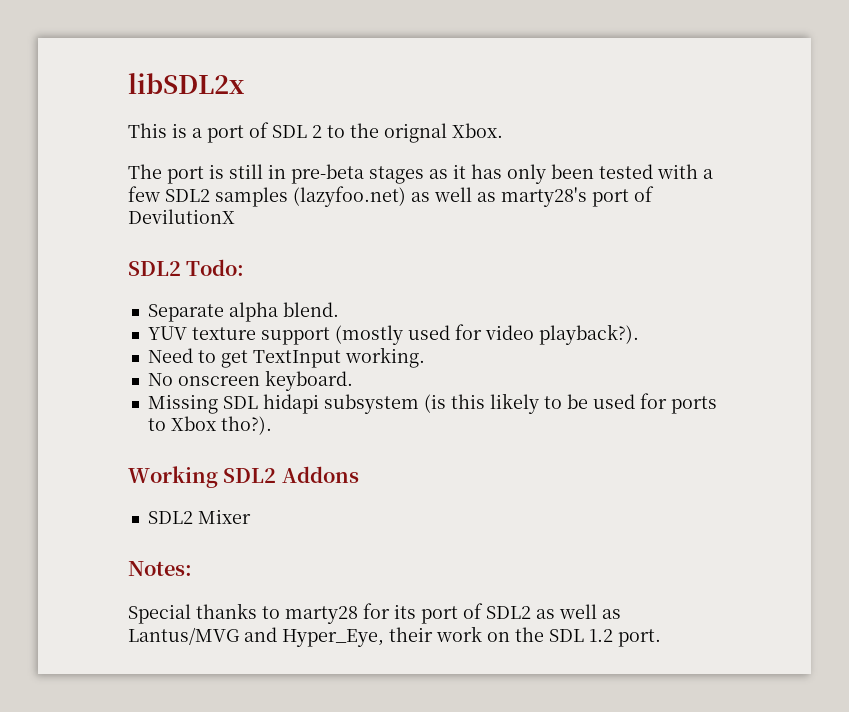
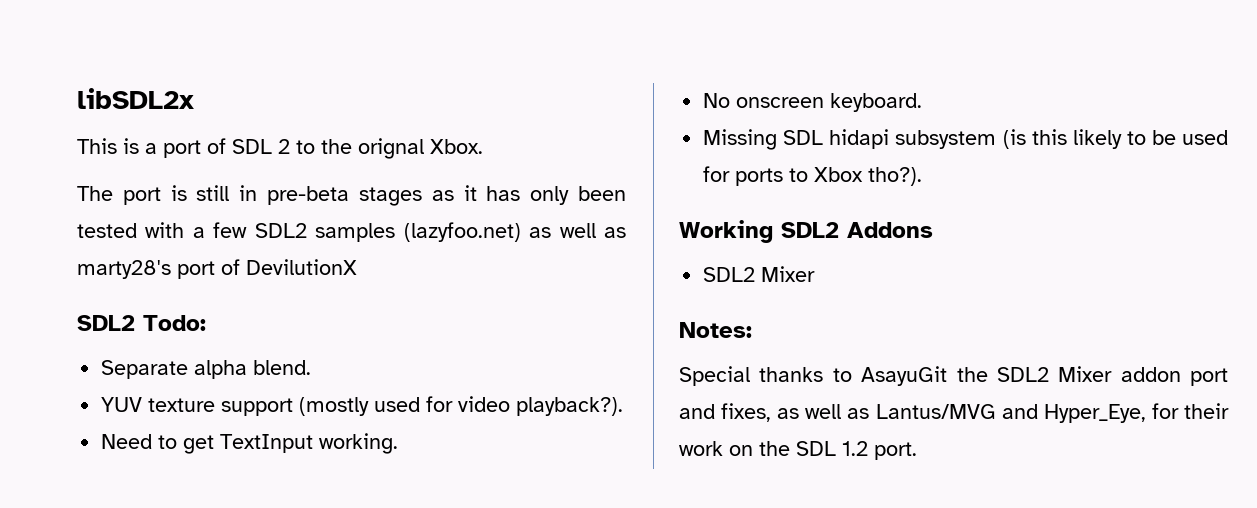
[285,603,531,624] marty28 for its port of SDL2 -> [861,366,1228,386] [679,403,772,422] AsayuGit the SDL2 Mixer addon port and fixes,
(384, 638) none -> [1151,403,1179,419] for

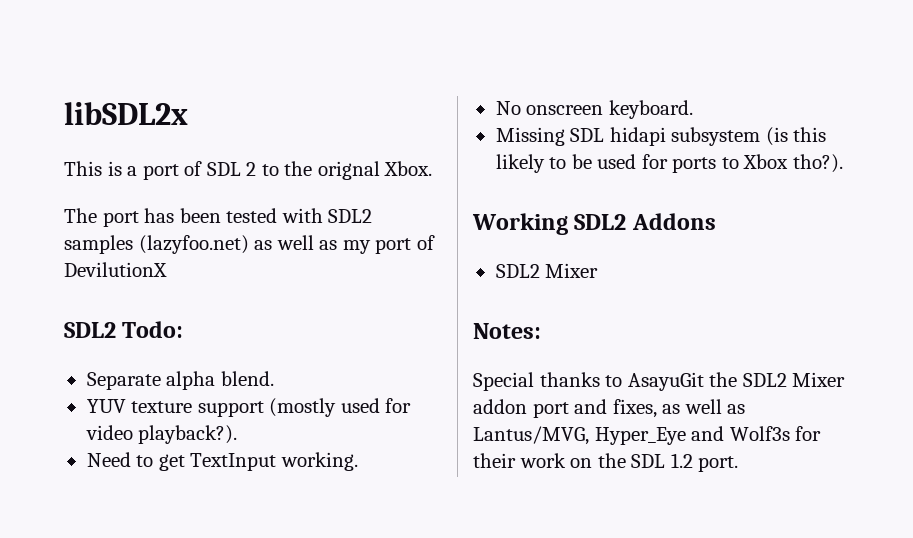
[170,185,570,206] is still in pre-beta stages as it has only -> [144,208,175,223] has
[192,222,248,238] a few -> (323, 215) none
[77,260,171,279] marty28's -> [342,240,371,254] my
[875,404,1146,423] Lantus/MVG and Hyper_Eye, -> [473,426,790,445] Lantus/MVG, Hyper_Eye and Wolf3s

